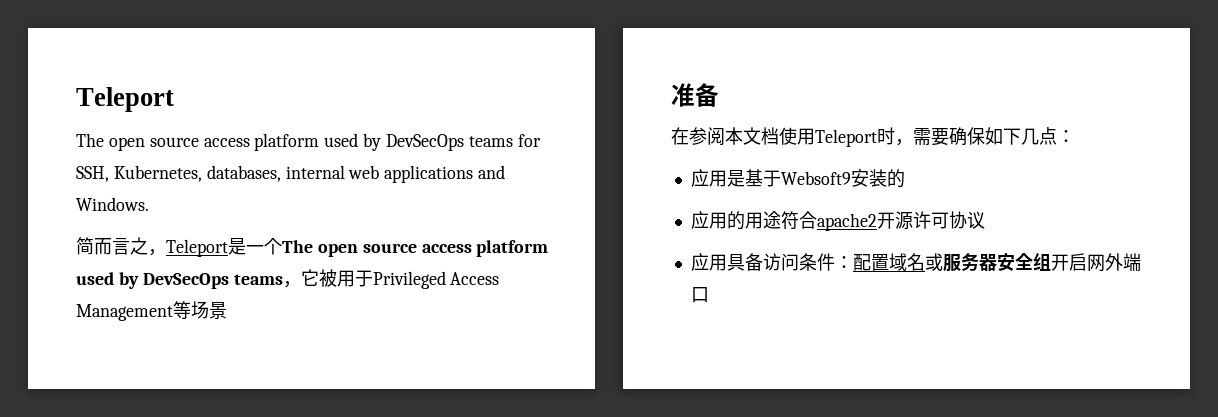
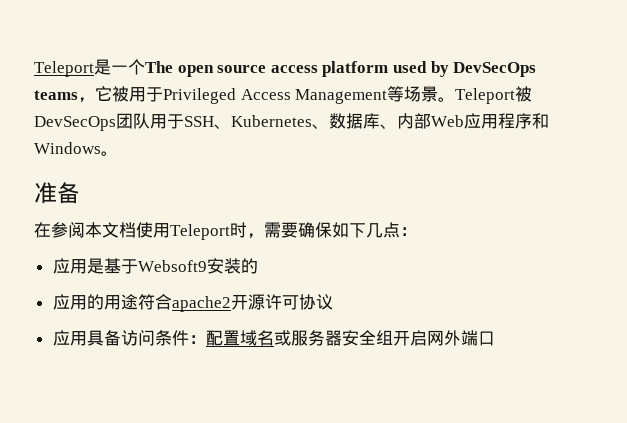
[76,87,174,112] [76,133,541,151] [76,165,506,183] [76,197,149,211] [76,237,228,257] Teleport // The open source access platform used by DevSecOps teams for SSH, Kubernetes, databases, internal web applications and Windows. // 简而言之，Teleport -> [34,61,94,77] Teleport
(227, 310) none -> [438,86,533,104] [34,113,549,131] [34,142,118,156] 。Teleport被DevSecOps团队用于SSH、Kubernetes、数据库、内部Web应用程序和Windows。

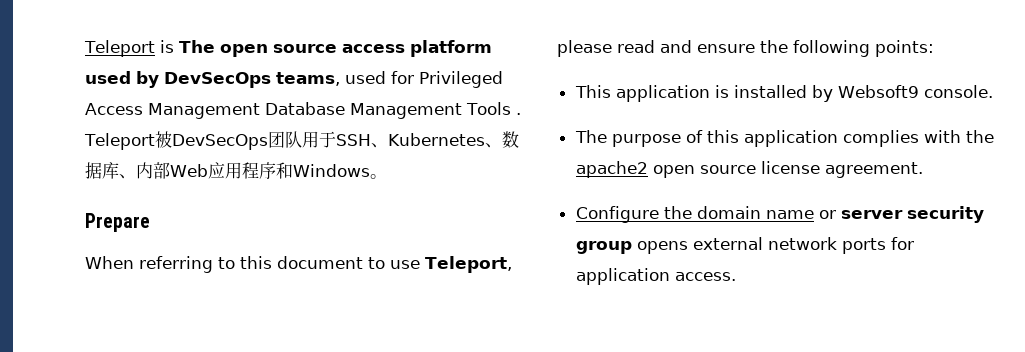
[34,59,145,77] Teleport是一个 -> [84,40,174,57] Teleport is
[34,86,456,104] teams，它被用于Privileged Access Management等场景。 -> [276,71,503,88] [85,102,521,119] teams, used for Privileged Access Management Database Management Tools .
[34,182,80,204] [34,222,417,240] [52,258,258,274] [52,294,333,312] [52,330,495,346] 准备 // 在参阅本文档使用Teleport时，需要确保如下几点： // 应用是基于Websoft9安装的 // 应用的用途符合apache2开源许可协议 // 应用具备访问条件：配置域名或服务器安全组开启网外端口 -> [85,213,150,232] [85,256,512,273] [557,40,934,57] [574,85,993,102] [574,130,994,147] [575,161,923,178] [575,206,984,223] [575,237,914,254] [575,268,736,285] Prepare // When referring to this document to use Teleport, please read and ensure the following points: // This application is installed by Websoft9 console. // The purpose of this application complies with the apache2 open source license agreement. // Configure the domain name or server security group opens external network ports for application access.

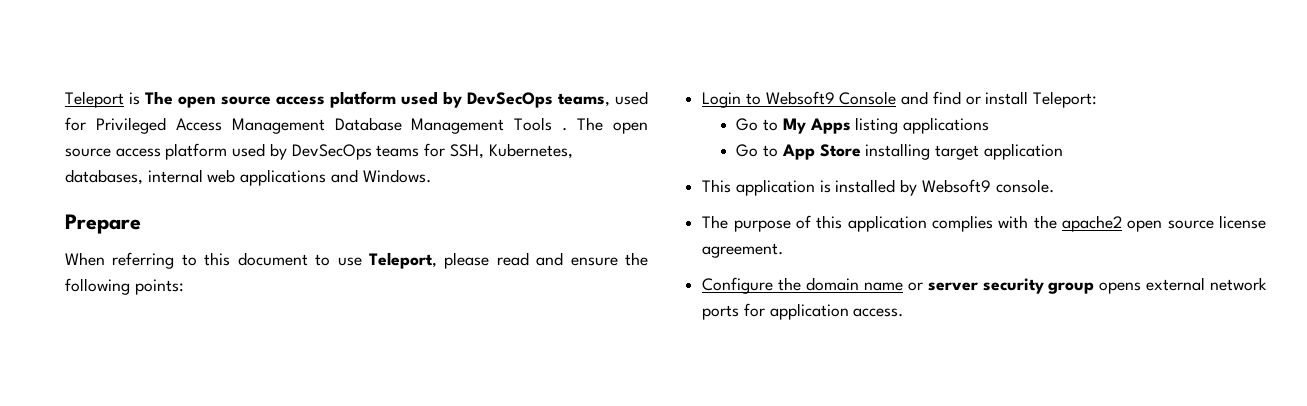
[84,131,519,150] [85,162,387,179] Teleport被DevSecOps团队用于SSH、Kubernetes、数据库、内部Web应用程序和Windows。 -> [577,117,649,134] [65,143,573,160] [65,169,431,186] The open source access platform used by DevSecOps teams for SSH, Kubernetes, databases, internal web applications and Windows.
(934, 48) none -> [702,91,1098,108] [736,117,990,134] [736,143,1063,160] // Login to Websoft9 Console and find or install Teleport: // Go to My Apps listing applications // Go to App Store installing target application

